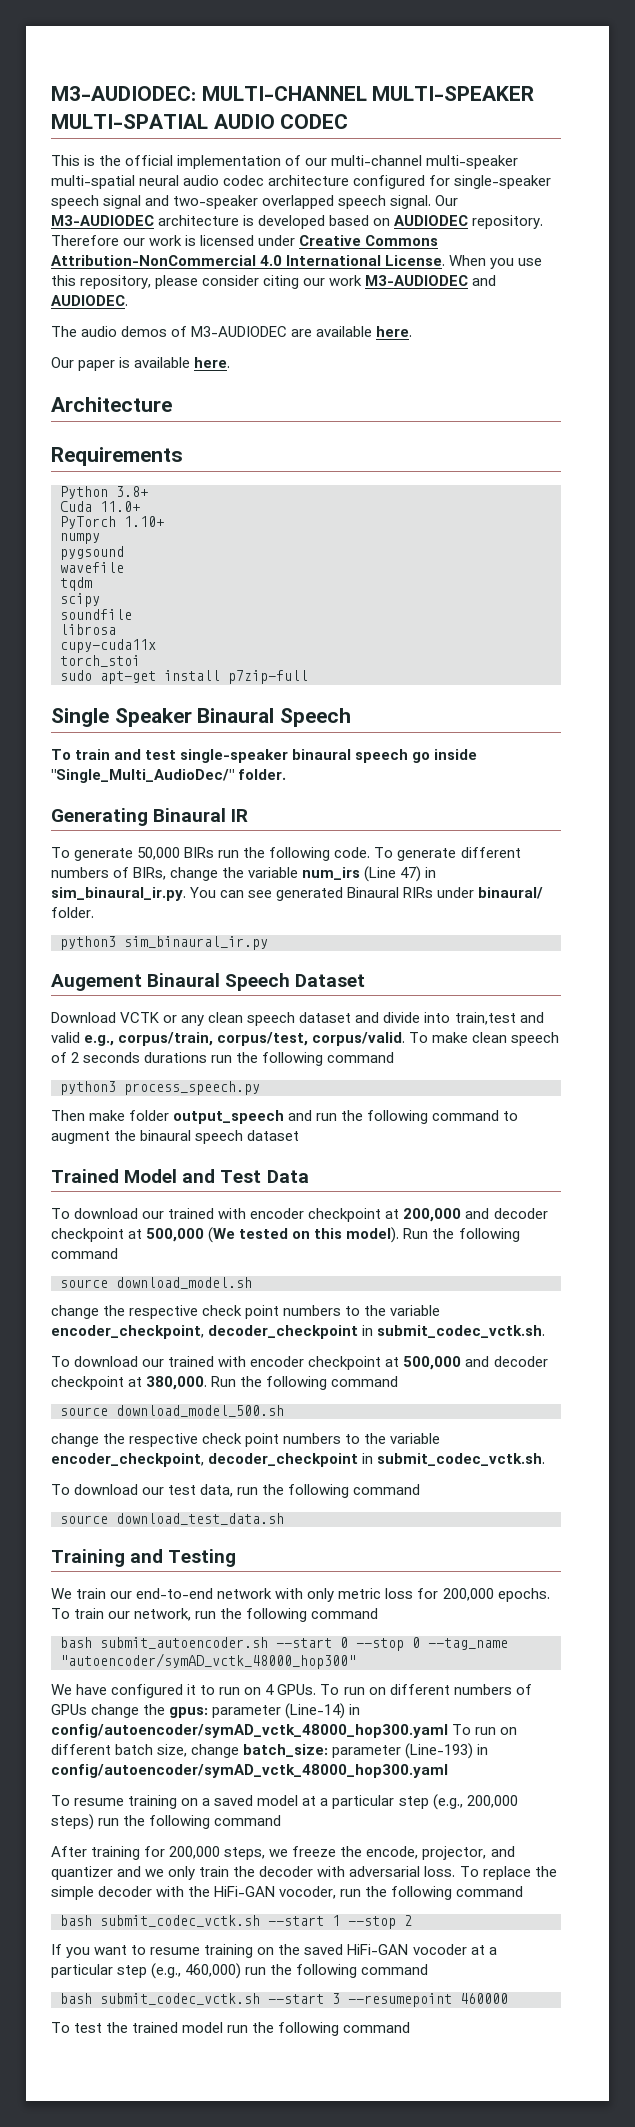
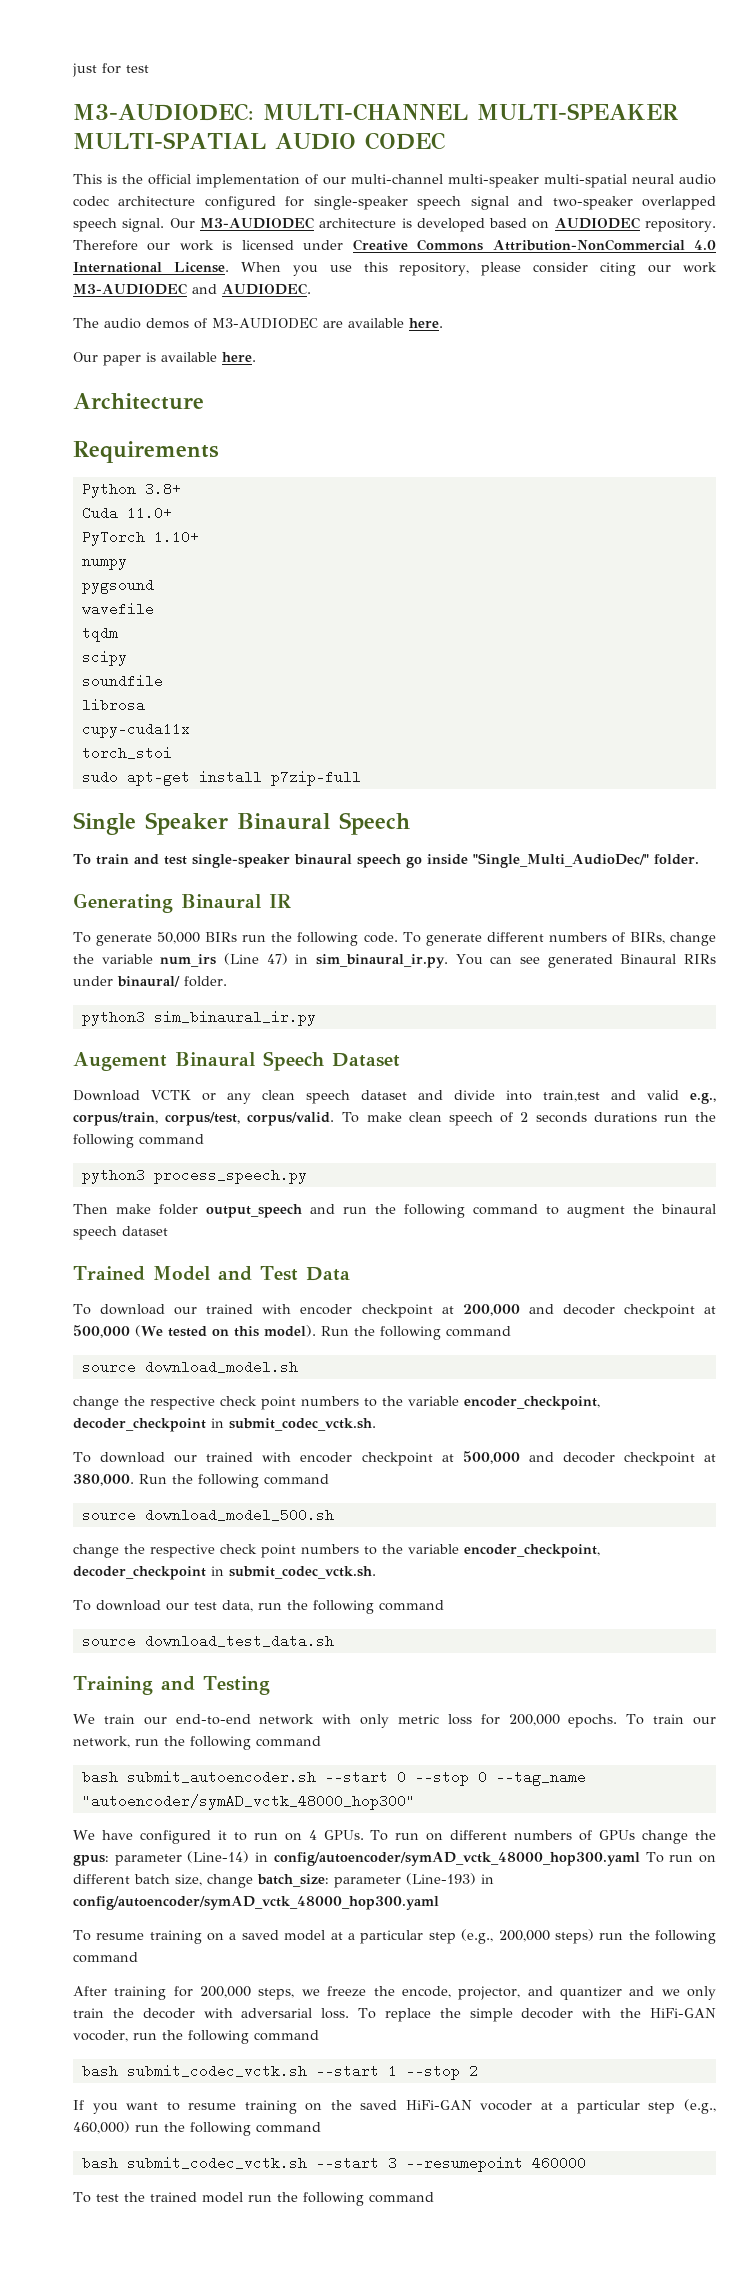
(51, 93) none -> [72,63,149,77] just for test //

